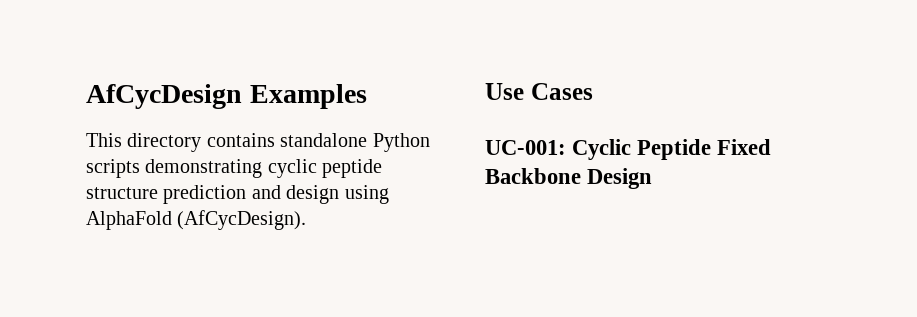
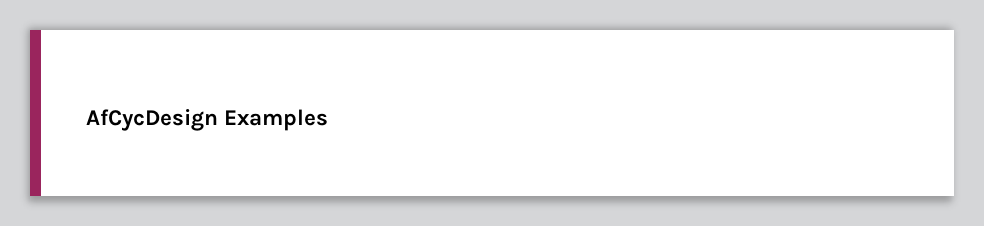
[86,133,430,152] [86,159,383,178] [86,185,389,204] [86,210,307,230] [485,83,593,100] [485,139,772,160] [485,168,653,189] // This directory contains standalone Python scripts demonstrating cyclic peptide structure prediction and design using AlphaFold (AfCycDesign). // Use Cases // UC-001: Cyclic Peptide Fixed Backbone Design -> (329, 120) none

